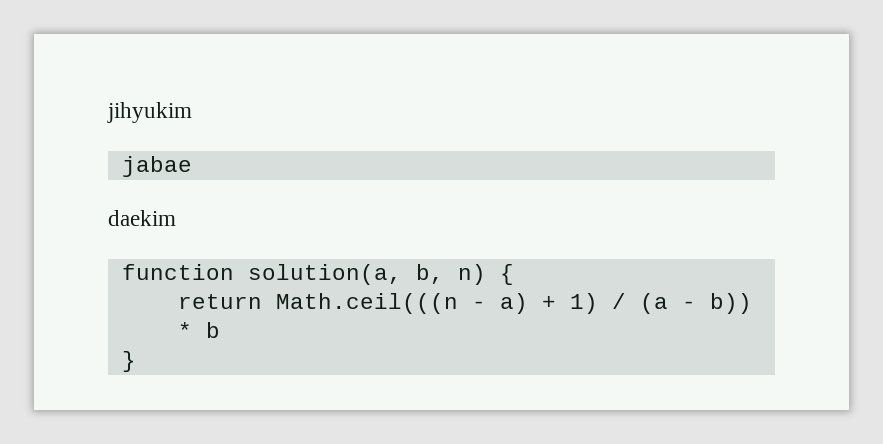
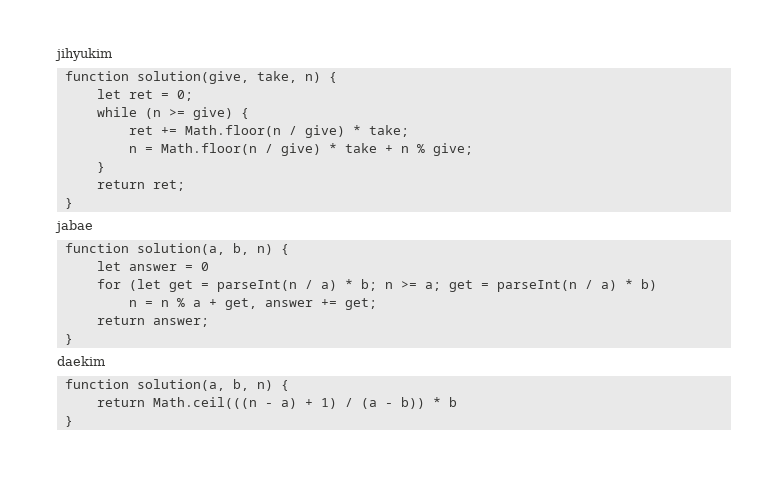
[121,156,192,177] jabae -> [64,71,337,84] [96,89,193,101] [96,107,249,120] [128,125,409,138] [128,143,473,156] [96,162,105,173] [96,180,185,191] [64,198,73,209] [55,220,93,233] [64,243,289,255] [96,261,209,271] [96,279,657,292] [128,298,377,310] [96,316,209,327] [64,334,73,345] function solution(give, take, n) { // let ret = 0; // while (n >= give) { // ret += Math.floor(n / give) * take; // n = Math.floor(n / give) * take + n % give; // } // return ret; // } // jabae // function solution(a, b, n) { // let answer = 0 // for (let get = parseInt(n / a) * b; n >= a; get = parseInt(n / a) * b) // n = n % a + get, answer += get; // return answer; // }

